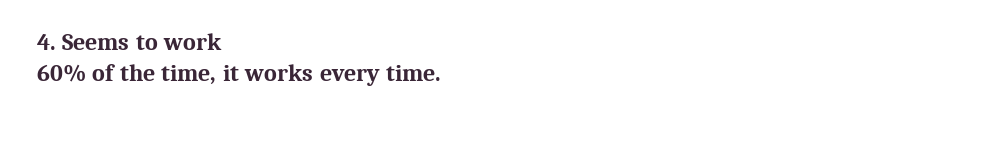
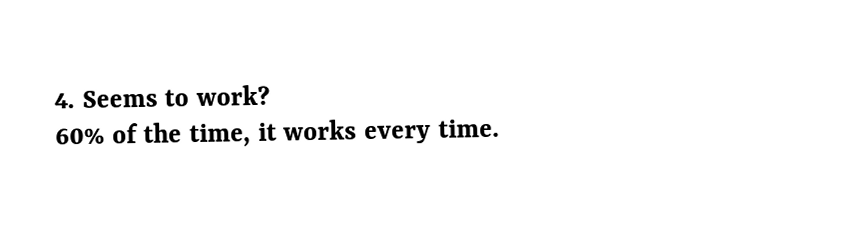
[163,33,223,50] work -> [196,84,271,106] work?

